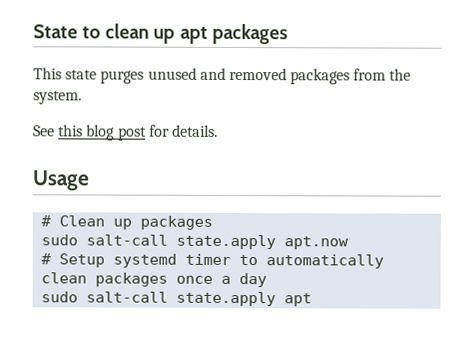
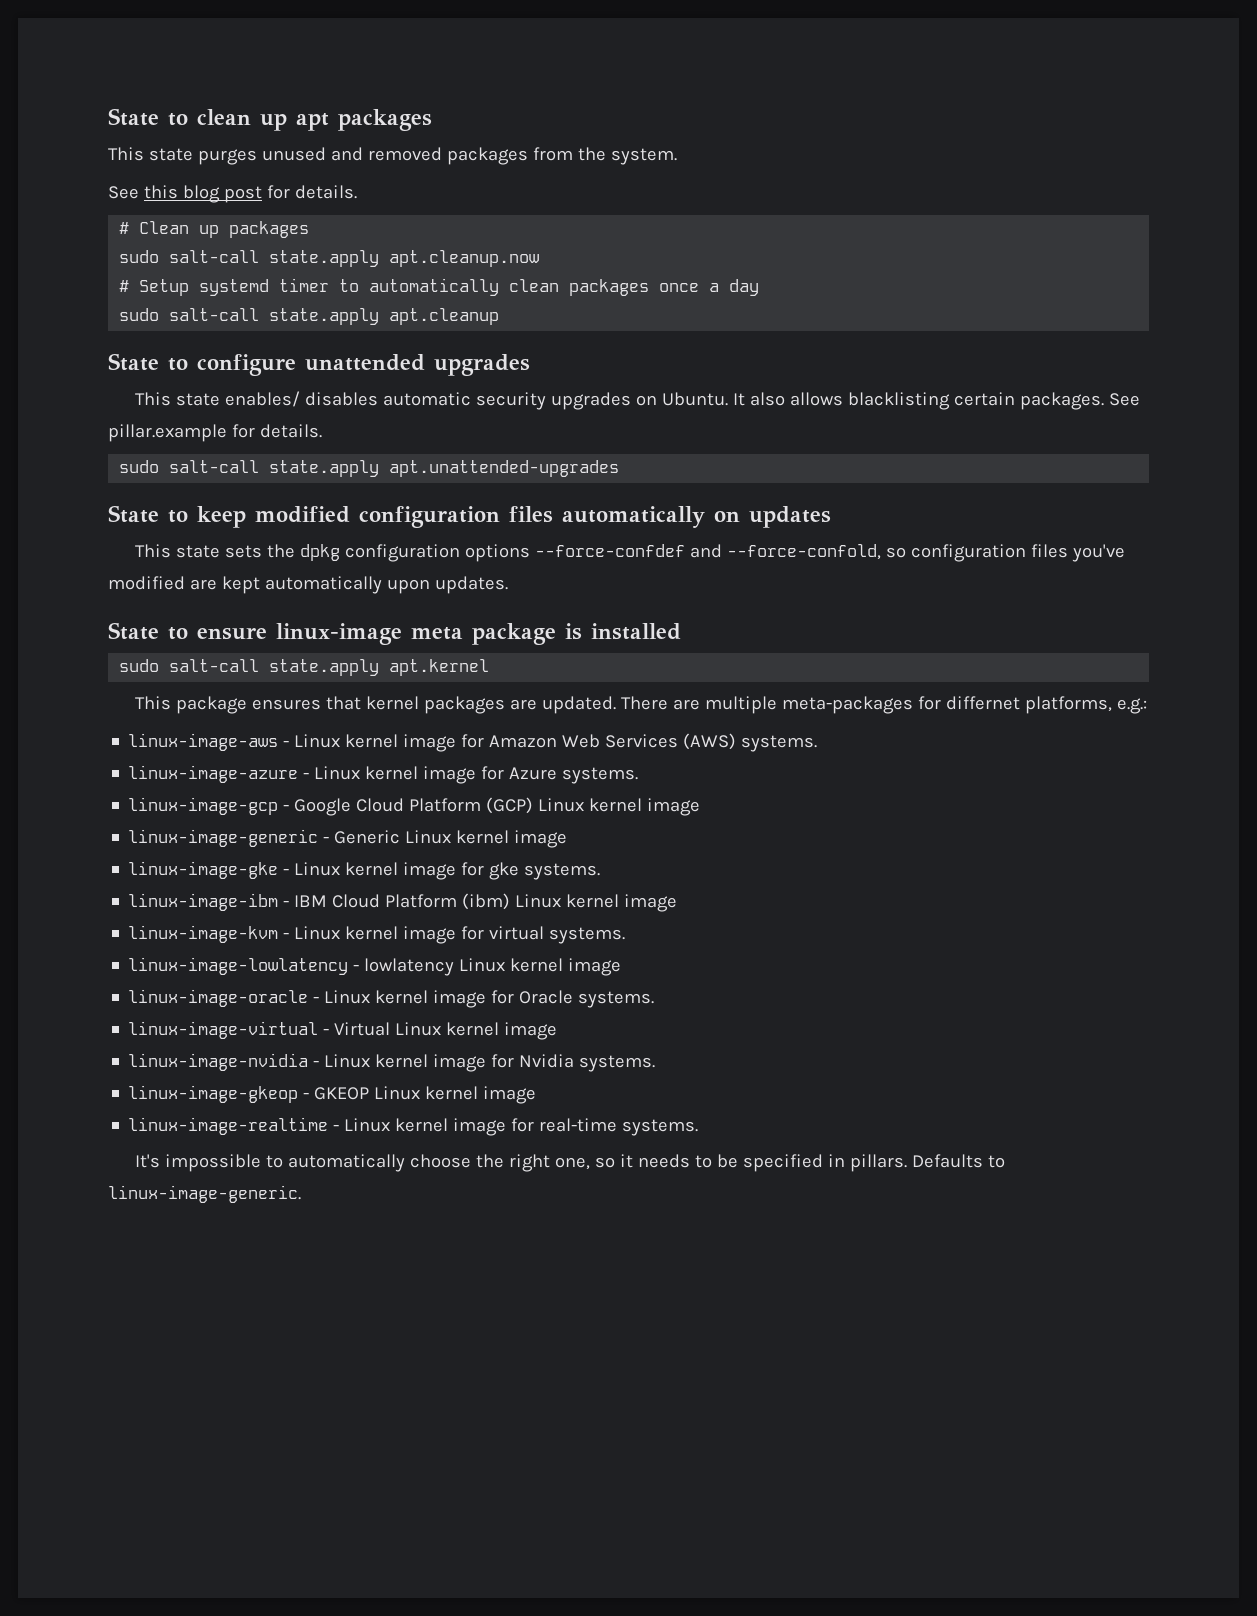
[32,170,90,191] // Usage -> (357, 192) none
[284,236,350,250] apt.now -> [389,250,540,267] apt.cleanup.now
[284,293,313,307] apt -> [389,308,500,325] [108,353,530,376] [134,391,1140,410] [108,424,322,442] [119,460,620,477] [108,505,831,528] [134,544,1125,562] [108,576,508,594] [108,622,681,645] [119,659,490,676] [134,696,1147,714] [128,733,818,752] [128,765,639,784] [128,797,701,816] [128,829,568,848] [128,861,601,880] [128,893,678,912] [128,925,626,944] [128,957,622,976] [128,989,655,1008] [128,1021,558,1040] [128,1053,656,1072] [128,1085,537,1104] [128,1117,699,1136] [134,1154,1005,1172] [108,1185,301,1203] apt.cleanup // State to configure unattended upgrades // This state enables/ disables automatic security upgrades on Ubuntu. It also allows blacklisting certain packages. See pillar.example for details. // sudo salt-call state.apply apt.unattended-upgrades // State to keep modified configuration files automatically on updates // This state sets the dpkg configuration options --force-confdef and --force-confold, so configuration files you've modified are kept automatically upon updates. // State to ensure linux-image meta package is installed // sudo salt-call state.apply apt.kernel // This package ensures that kernel packages are updated. There are multiple meta-packages for differnet platforms, e.g.: // linux-image-aws - Linux kernel image for Amazon Web Services (AWS) systems. // linux-image-azure - Linux kernel image for Azure systems. // linux-image-gcp - Google Cloud Platform (GCP) Linux kernel image // linux-image-generic - Generic Linux kernel image // linux-image-gke - Linux kernel image for gke systems. // linux-image-ibm - IBM Cloud Platform (ibm) Linux kernel image // linux-image-kvm - Linux kernel image for virtual systems. // linux-image-lowlatency - lowlatency Linux kernel image // linux-image-oracle - Linux kernel image for Oracle systems. // linux-image-virtual - Virtual Linux kernel image // linux-image-nvidia - Linux kernel image for Nvidia systems. // linux-image-gkeop - GKEOP Linux kernel image // linux-image-realtime - Linux kernel image for real-time systems. // It's impossible to automatically choose the right one, so it needs to be specified in pillars. Defaults to linux-image-generic.

